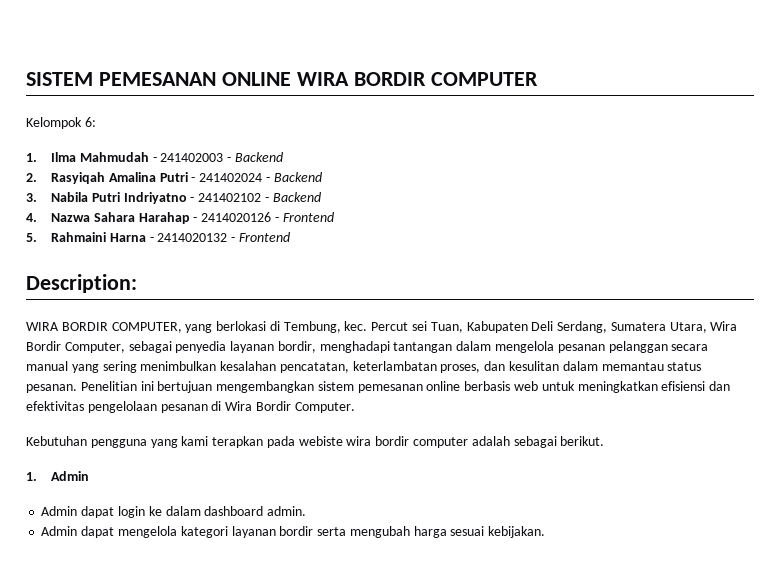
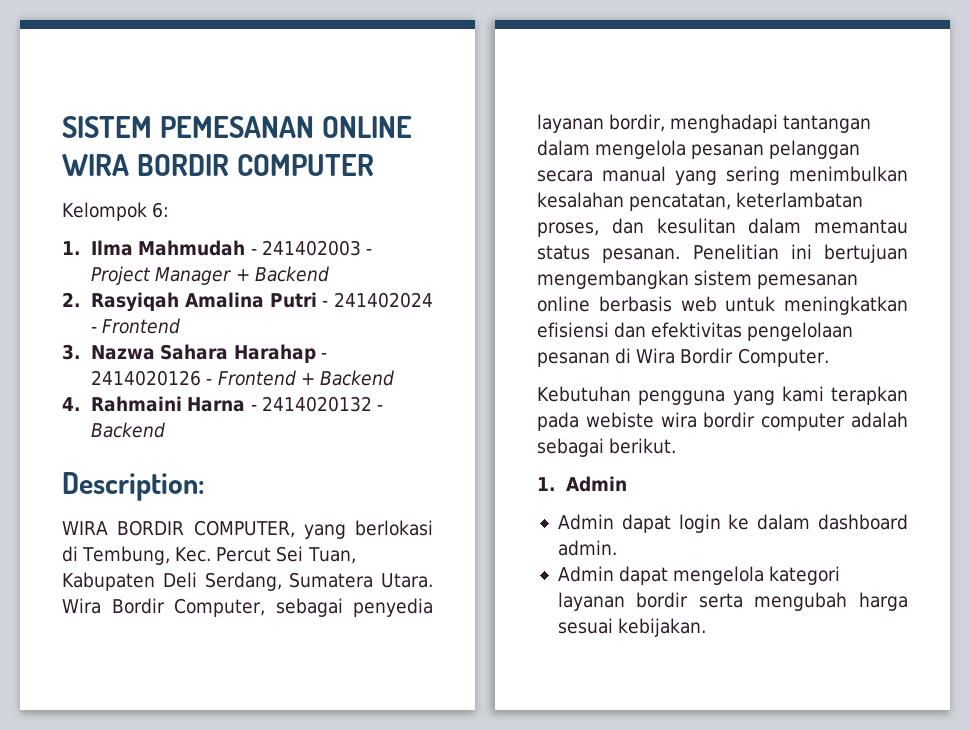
(232, 159) none -> [91,266,250,285] Project Manager +
[273,172,322,182] [26,192,321,204] [26,213,37,222] Backend // 3. Nabila Putri Indriyatno - 241402102 - Backend // 4. -> [102,318,181,334] [62,344,81,360] Frontend // 3.
[26,233,37,242] // 5. -> [300,370,394,386] [62,397,81,411] + Backend // 4.
[238,232,290,242] Frontend -> [91,422,166,438] Backend
[344,321,428,331] kec. Percut sei -> [175,546,304,562] Kec. Percut Sei
[669,322,707,333] Utara, -> [381,573,433,588] Utara.

